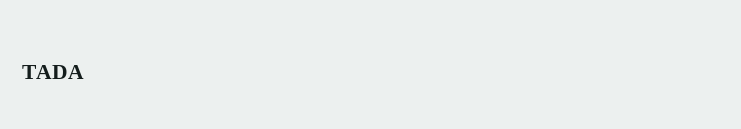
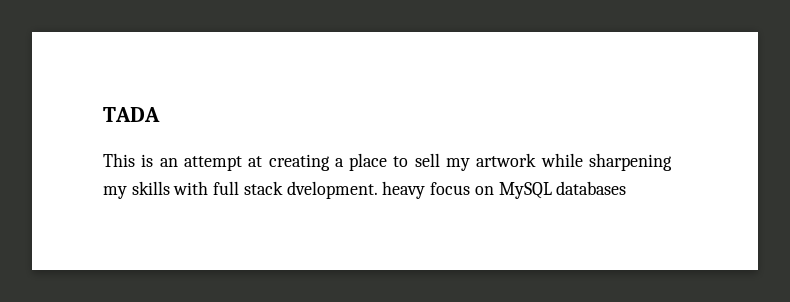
(84, 72) none -> [103,153,673,171] [103,181,627,199] // This is an attempt at creating a place to sell my artwork while sharpening my skills with full stack dvelopment. heavy focus on MySQL databases

